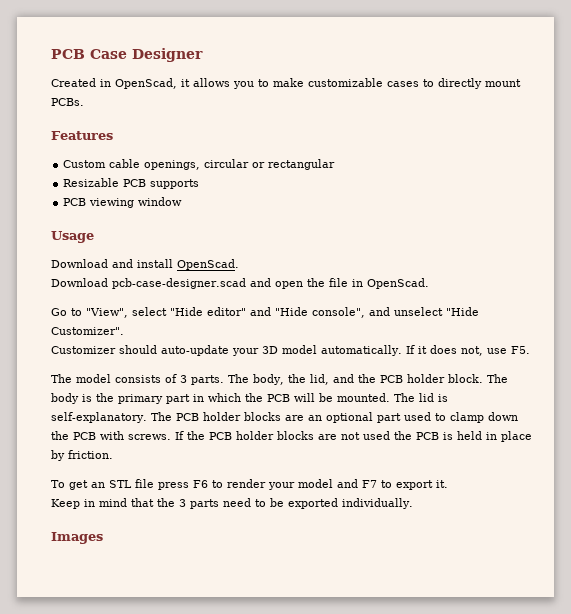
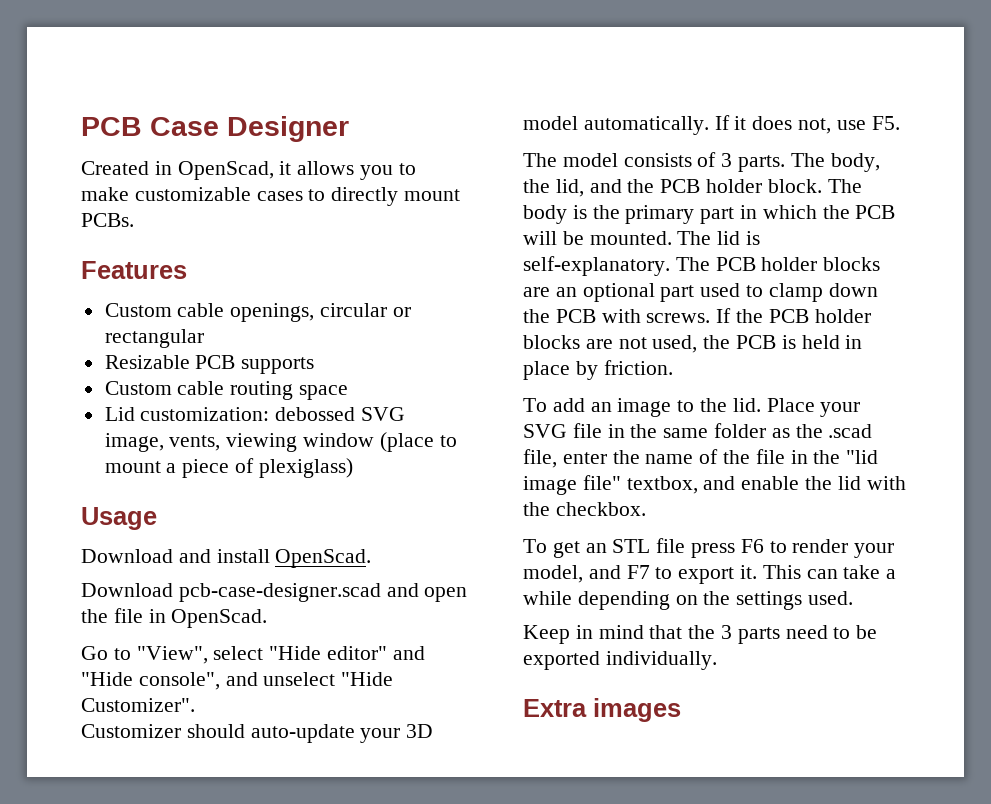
[63,197,183,208] PCB viewing window -> [104,381,349,400] [104,407,406,421] [104,432,457,452] [104,458,353,478] Custom cable routing space // Lid customization: debossed SVG image, vents, viewing window (place to mount a piece of plexiglass)
[363,431,390,440] used -> [652,335,698,353] used,
(113, 454) none -> [523,398,861,417] [523,423,873,438] [523,449,879,468] [523,475,906,495] [523,502,646,516] // To add an image to the lid. Place your SVG file in the same folder as the .scad file, enter the name of the file in the "lid image file" textbox, and enable the lid with the checkbox.
[298,479,333,488] model -> [523,565,583,583] model,
(448, 484) none -> [762,565,897,579] [523,591,854,610] This can take a while depending on the settings used.
[51,532,103,544] Images -> [523,698,681,722] Extra images

